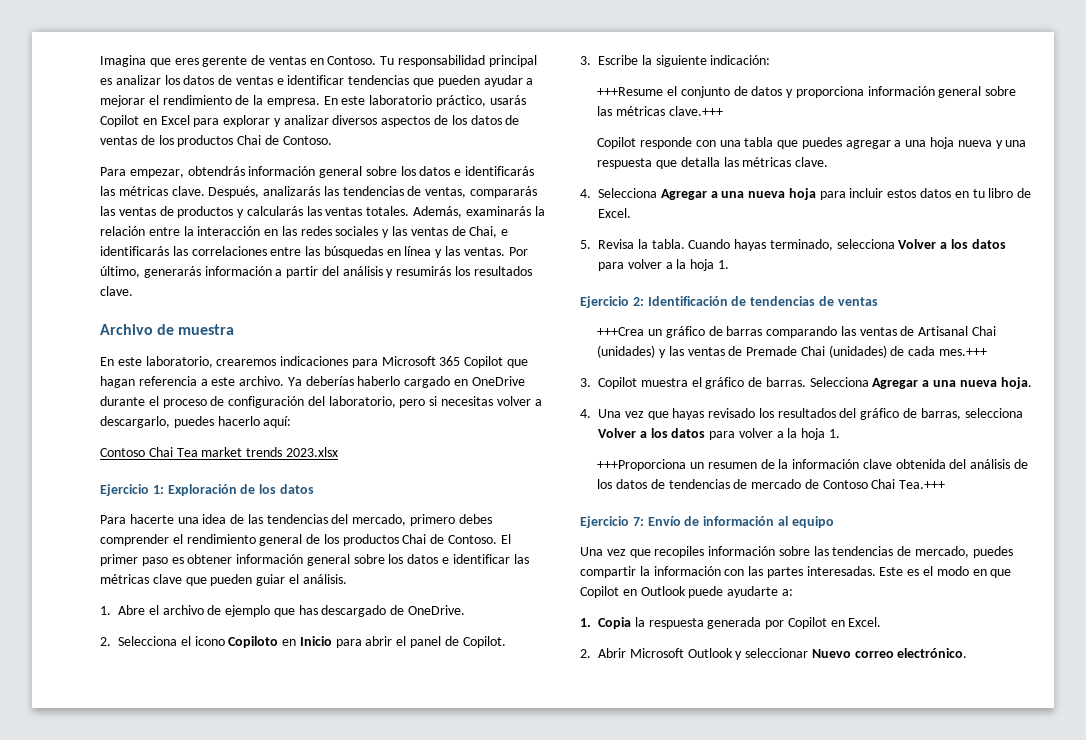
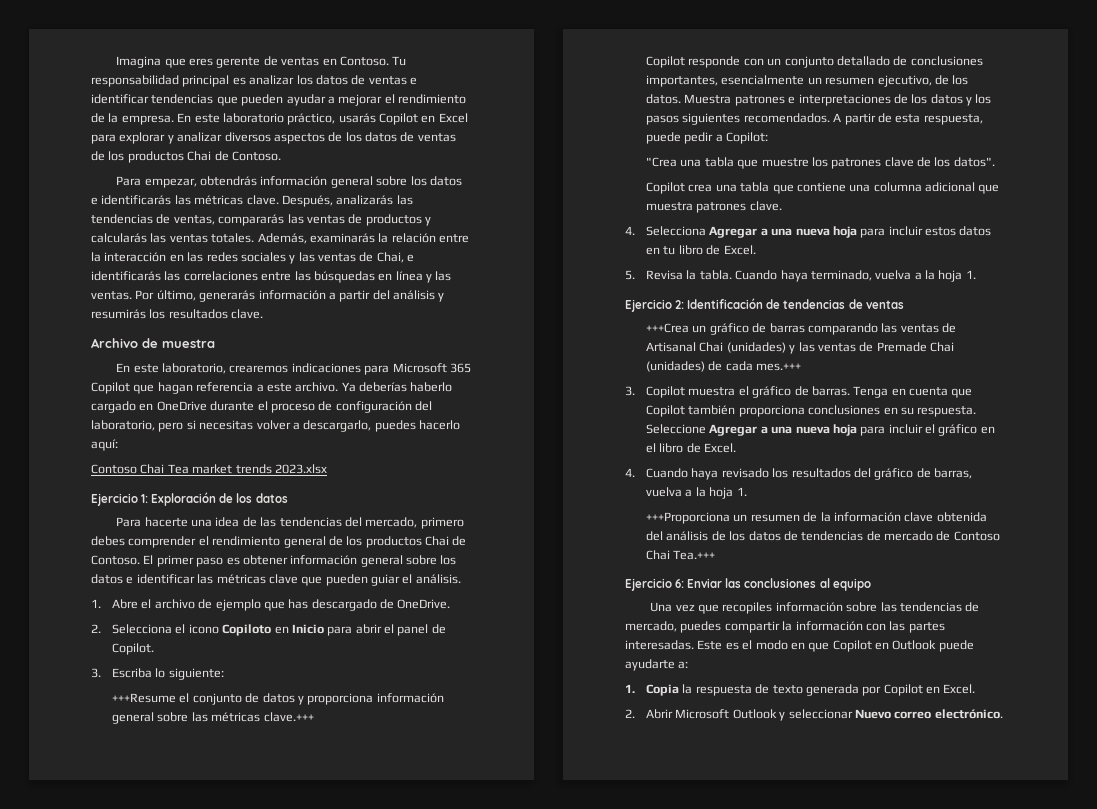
[598,55,771,67] Escribe la siguiente indicación: -> [112,668,224,680] Escriba lo siguiente:
[719,137,1027,149] [597,157,792,169] una tabla que puedes agregar a una hoja nueva y una respuesta que detalla las métricas -> [767,56,983,68] [646,75,969,87] [646,94,992,106] [646,113,983,125] [646,132,769,144] [646,157,995,169] [646,182,1000,194] [646,202,747,213] un conjunto detallado de conclusiones importantes, esencialmente un resumen ejecutivo, de los datos. Muestra patrones e interpretaciones de los datos y los pasos siguientes recomendados. A partir de esta respuesta, puede pedir a Copilot: // "Crea una tabla que muestre los patrones clave de los datos". // Copilot crea una tabla que contiene una columna adicional que muestra patrones
[734,239,1006,251] [598,259,662,271] hayas terminado, selecciona Volver a los datos para volver -> [780,270,912,282] haya terminado, vuelva
[809,377,1032,389] [580,408,705,420] Selecciona Agregar a una nueva hoja. // 4. Una vez que hayas -> [853,386,973,398] [646,405,977,417] [646,424,995,436] [646,443,737,453] [625,468,719,480] Tenga en cuenta que Copilot también proporciona conclusiones en su respuesta. Seleccione Agregar a una nueva hoja para incluir el gráfico en el libro de Excel. // 4. Cuando haya
[964,408,1023,418] [598,428,773,440] selecciona Volver a los datos para volver -> [646,487,683,497] vuelva
[632,516,775,526] 7: Envío de información -> [675,578,817,588] 6: Enviar las conclusiones
(704, 623) none -> [755,684,803,694] de texto

